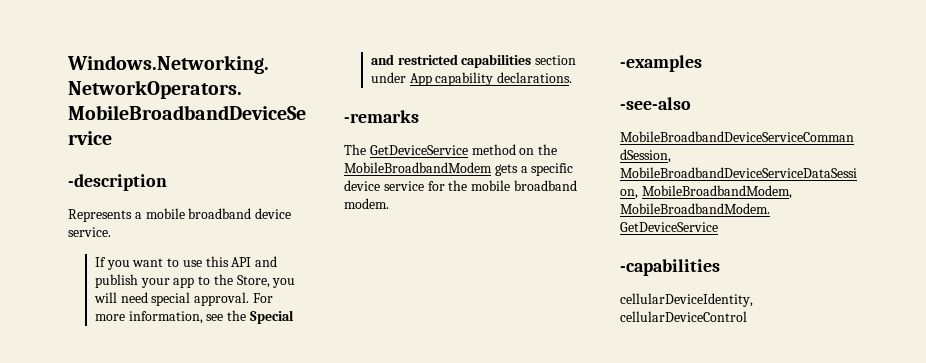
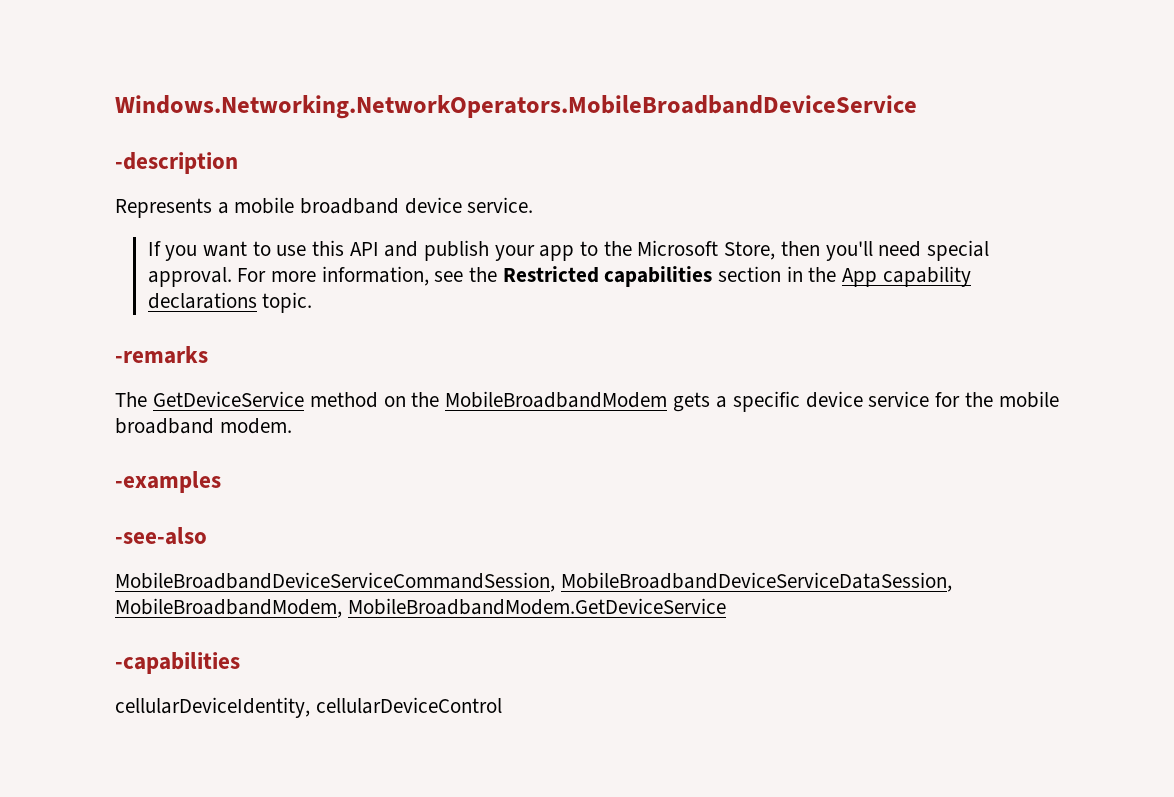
[236,275,296,288] [93,292,117,303] Store, you will -> [637,240,873,261] Microsoft Store, then you'll
[249,310,294,324] [370,54,577,68] [370,72,573,86] Special and restricted capabilities section under App capability declarations. -> [502,266,971,287] [147,292,313,313] Restricted capabilities section in the App capability declarations topic.

